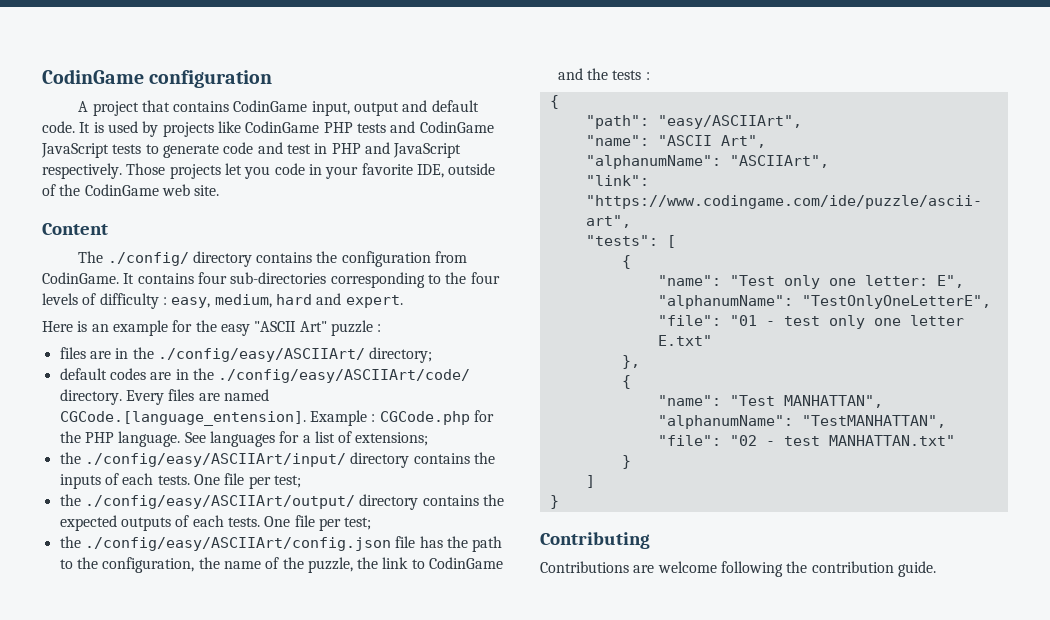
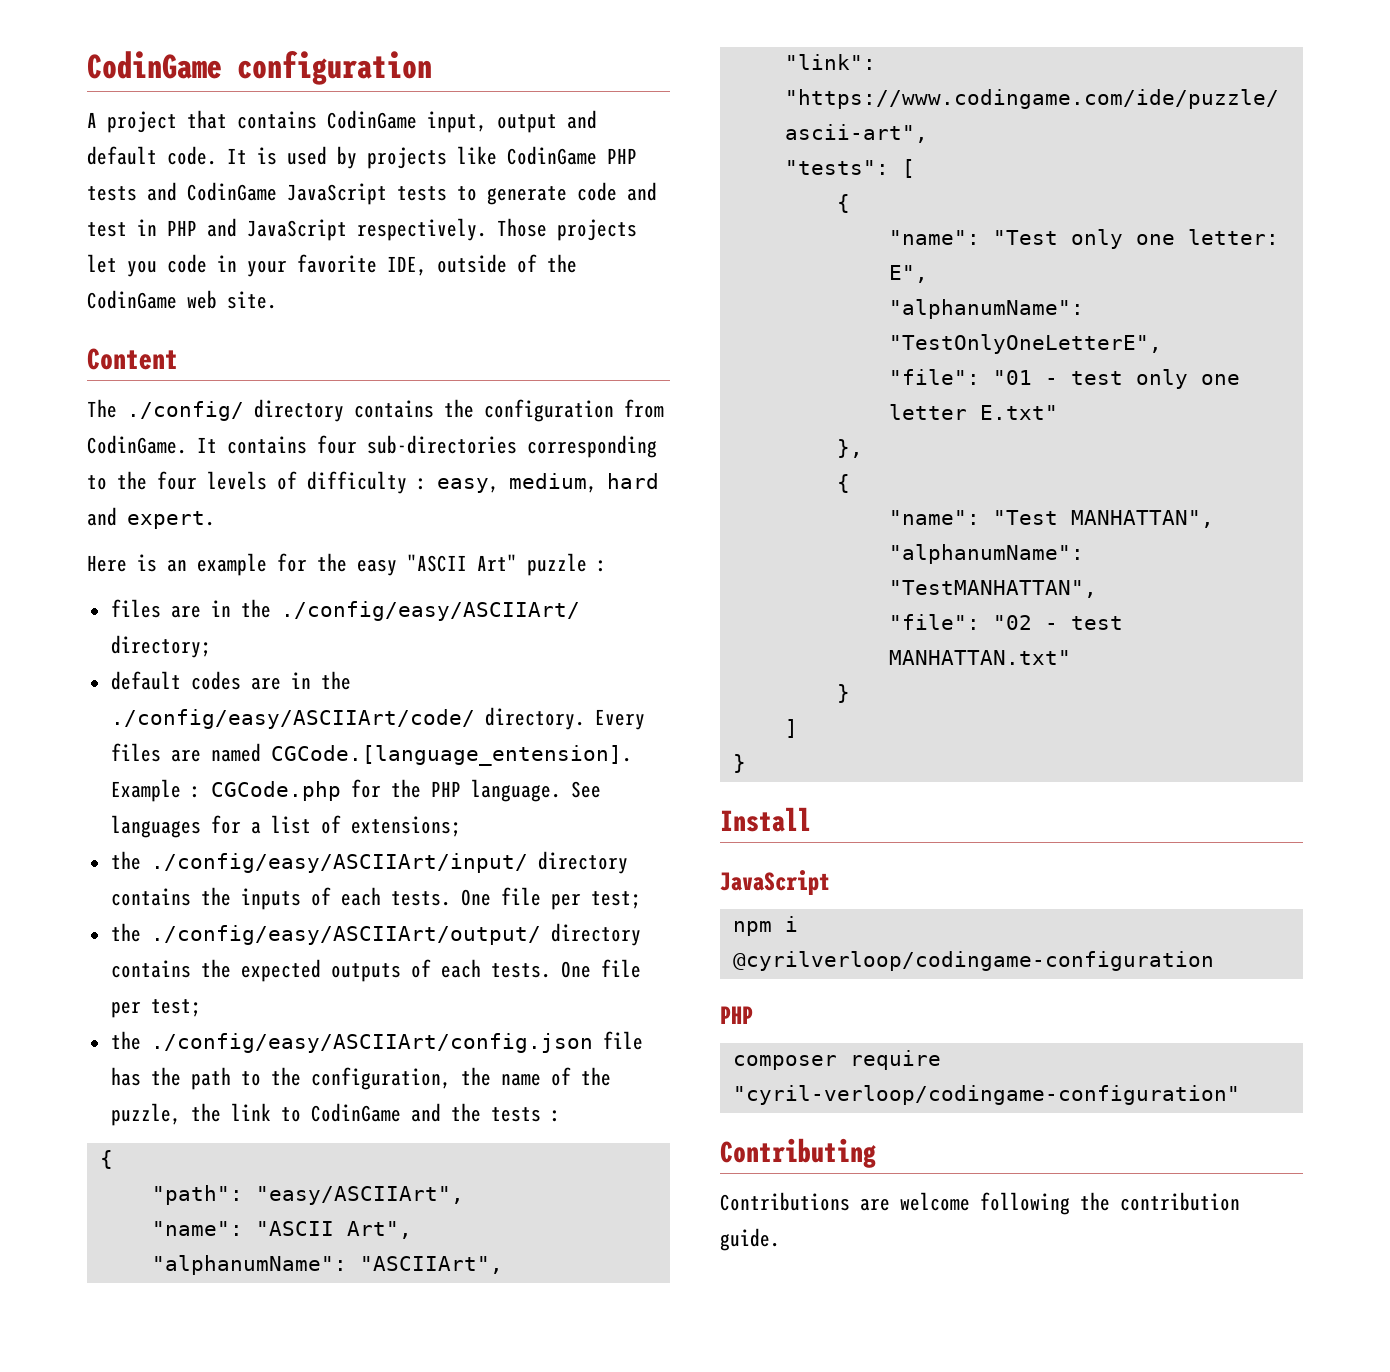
(559, 502) none -> [720,807,811,832] [720,870,830,895] [732,916,798,936] [732,951,1214,971] [720,1006,753,1024] [732,1050,941,1070] [732,1085,1240,1105] // Install // JavaScript // npm i @cyrilverloop/codingame-configuration // PHP // composer require "cyril-verloop/codingame-configuration"

